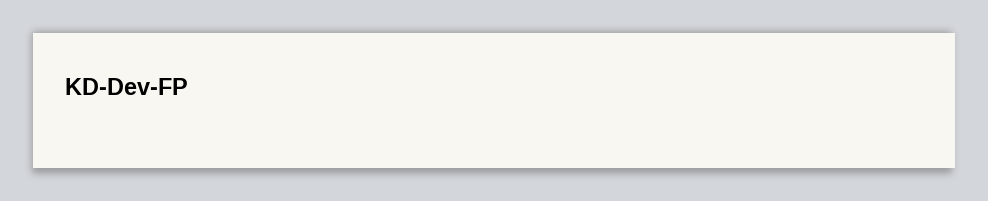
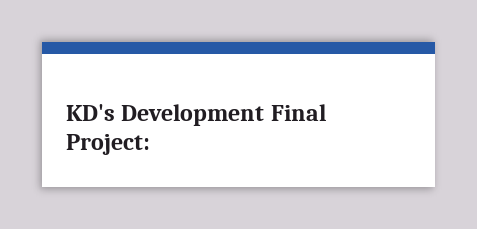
[65,78,188,95] KD-Dev-FP -> [66,104,326,126] [66,134,150,155] KD's Development Final Project:

